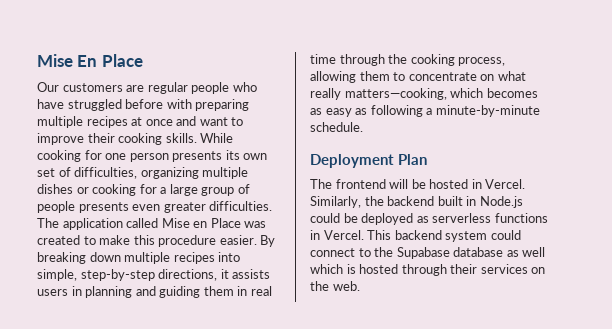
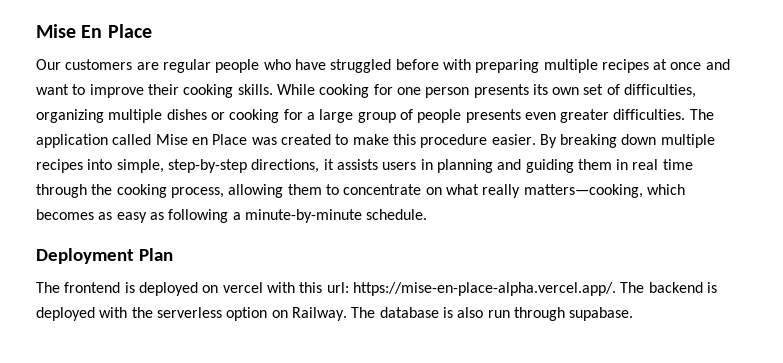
[389,179,526,189] [310,196,523,208] [310,213,548,225] [310,230,521,242] [310,247,546,259] [310,264,546,276] [310,281,360,291] will be hosted in Vercel. Similarly, the backend built in Node.js could be deployed as serverless functions in Vercel. This backend system could connect to the Supabase database as well which is hosted through their services on the web. -> [124,282,717,296] [36,307,634,321] is deployed on vercel with this url: https://mise-en-place-alpha.vercel.app/. The backend is deployed with the serverless option on Railway. The database is also run through supabase.

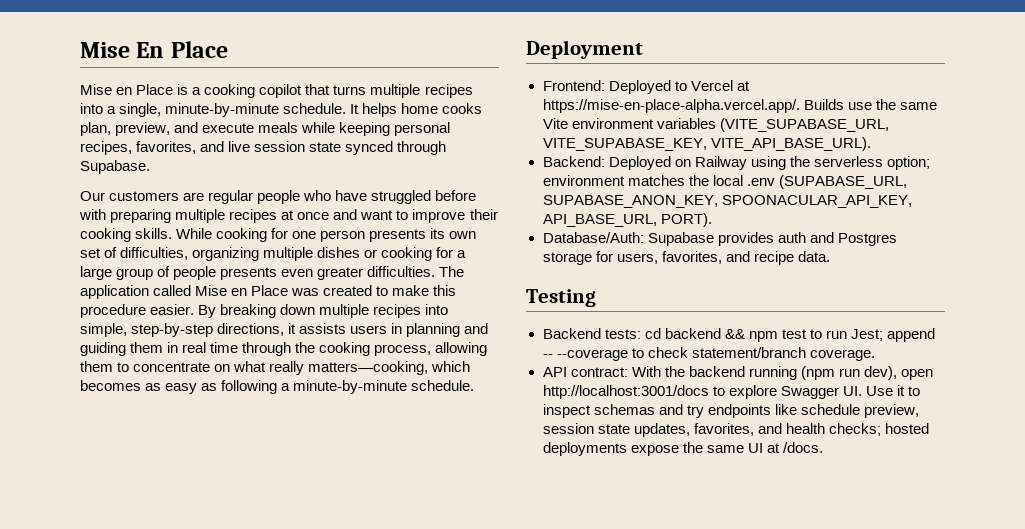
(152, 31) none -> [80,84,473,98] [80,103,483,117] [80,122,451,136] [80,141,447,155] [80,160,150,174] // Mise en Place is a cooking copilot that turns multiple recipes into a single, minute-by-minute schedule. It helps home cooks plan, preview, and execute meals while keeping personal recipes, favorites, and live session state synced through Supabase.
[138,248,173,261] [36,282,717,296] [36,307,634,321] Plan // The frontend is deployed on vercel with this url: https://mise-en-place-alpha.vercel.app/. The backend is deployed with the serverless option on Railway. The database is also run through supabase. -> [542,80,750,94] [542,99,937,113] [542,118,889,132] [542,137,871,151] [542,156,930,170] [542,175,907,189] [542,195,912,208] [542,213,712,227] [542,232,897,246] [542,251,830,265] [526,289,596,307] [542,328,936,342] [542,347,875,361] [542,366,933,380] [542,385,920,399] [542,404,919,418] [542,423,929,437] [542,442,823,456] // Frontend: Deployed to Vercel at https://mise-en-place-alpha.vercel.app/. Builds use the same Vite environment variables (VITE_SUPABASE_URL, VITE_SUPABASE_KEY, VITE_API_BASE_URL). // Backend: Deployed on Railway using the serverless option; environment matches the local .env (SUPABASE_URL, SUPABASE_ANON_KEY, SPOONACULAR_API_KEY, API_BASE_URL, PORT). // Database/Auth: Supabase provides auth and Postgres storage for users, favorites, and recipe data. // Testing // Backend tests: cd backend && npm test to run Jest; append -- --coverage to check statement/branch coverage. // API contract: With the backend running (npm run dev), open http://localhost:3001/docs to explore Swagger UI. Use it to inspect schemas and try endpoints like schedule preview, session state updates, favorites, and health checks; hosted deployments expose the same UI at /docs.

